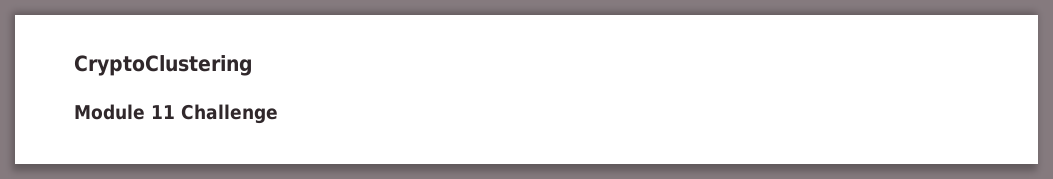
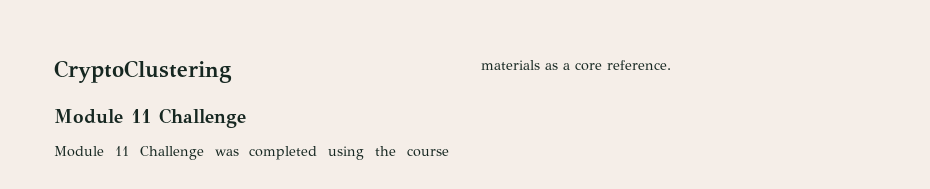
(278, 114) none -> [54,146,449,160] [481,60,671,71] // Module 11 Challenge was completed using the course materials as a core reference.

